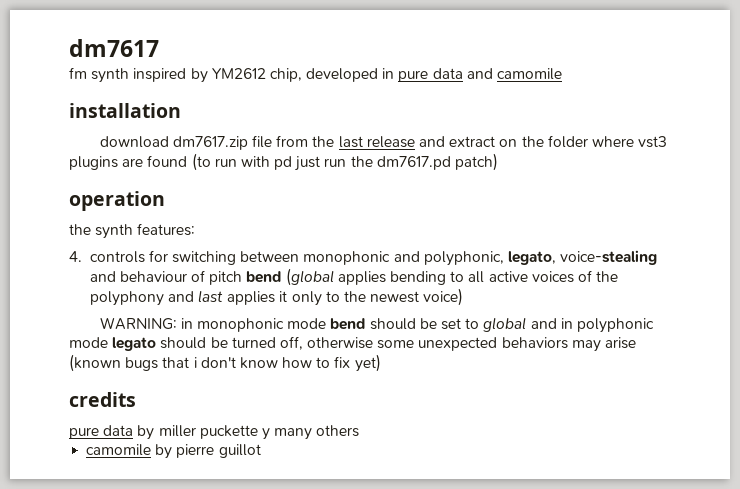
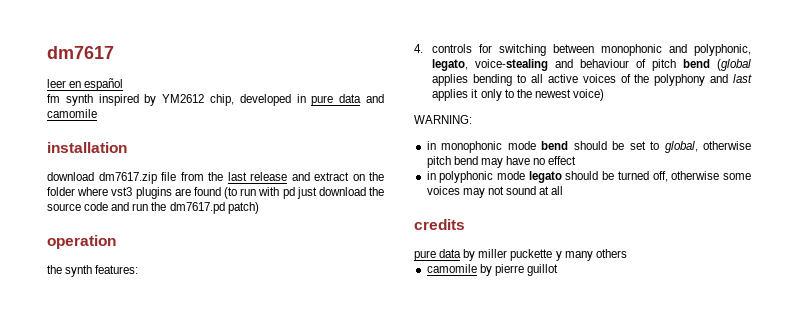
(159, 48) none -> [47,78,124,91] // leer en español
(321, 163) none -> [318,187,384,196] [47,202,130,211] download the source code and
(177, 323) none -> (472, 119) //
[483,317,557,332] global and -> [664,141,752,153] [426,156,577,168] global, otherwise pitch bend may have no effect //
[418,337,637,352] [69,354,381,372] unexpected behaviors may arise (known bugs that i don't know how to fix yet) -> [426,186,564,198] voices may not sound at all

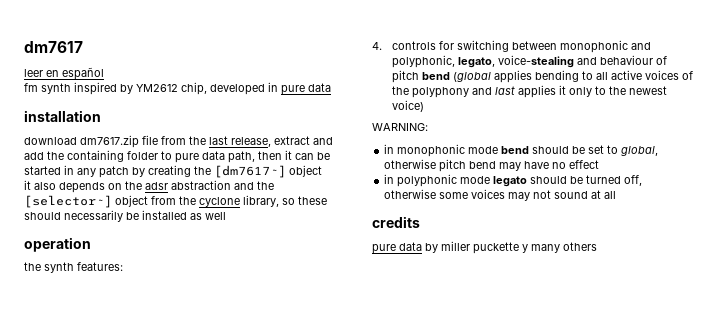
[366,94,385,103] [47,109,97,118] and camomile -> (331, 87) none
[250,172,384,181] [47,187,384,199] [47,202,259,214] release and extract on the folder where vst3 plugins are found (to run with pd just download the source code and run the dm7617.pd patch) -> [231,136,333,147] [24,150,330,163] [24,165,322,178] [24,180,274,193] [24,195,327,208] [24,210,226,222] release, extract and add the containing folder to pure data path, then it can be started in any patch by creating the [dm7617~] object // it also depends on the adsr abstraction and the [selector~] object from the cyclone library, so these should necessarily be installed as well
[426,264,558,276] // camomile by pierre guillot -> (597, 246) none

